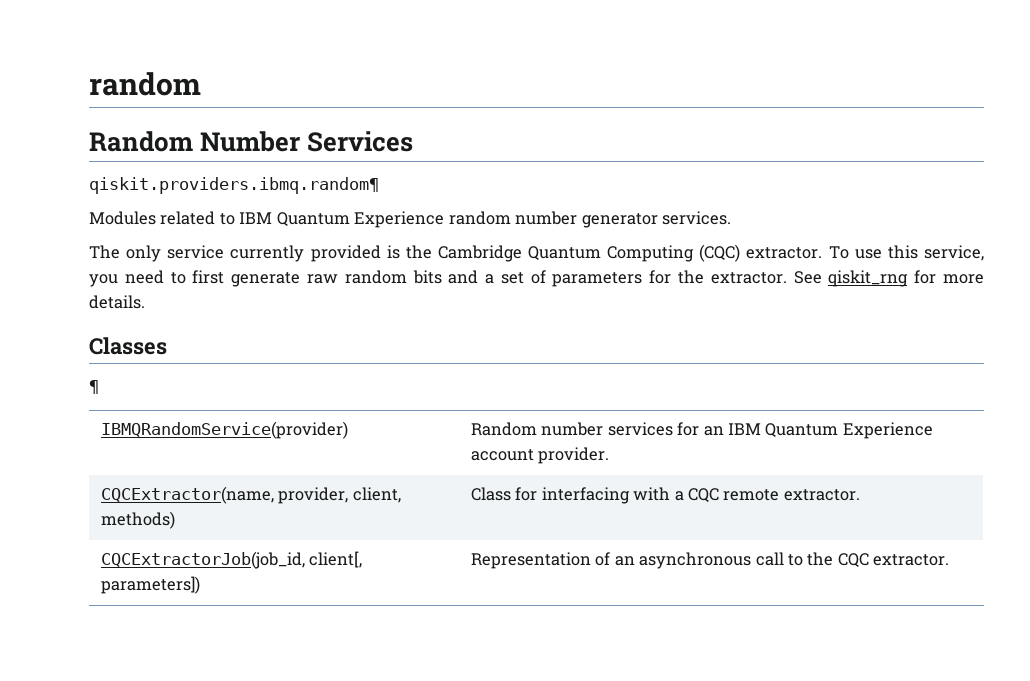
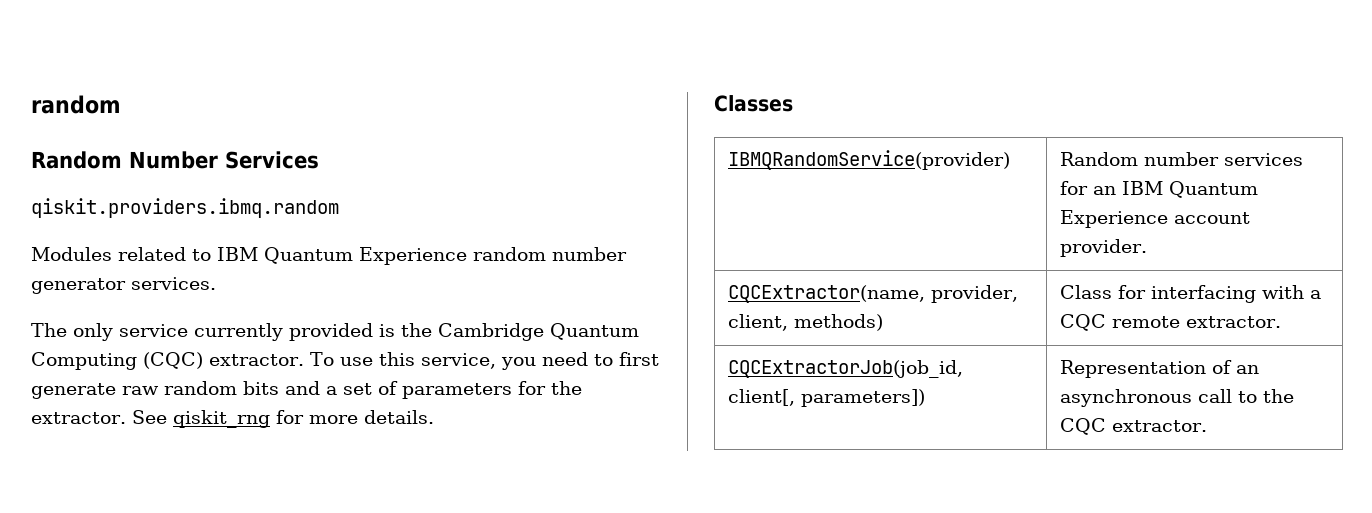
[89,177,379,194] qiskit.providers.ibmq.random¶ -> [31,198,339,218] qiskit.providers.ibmq.random
[89,380,99,394] // ¶ -> (793, 103) none

